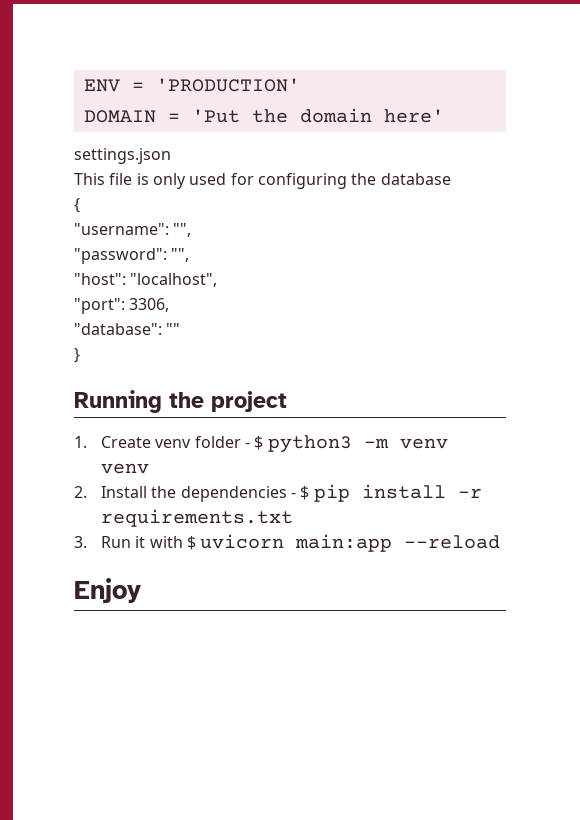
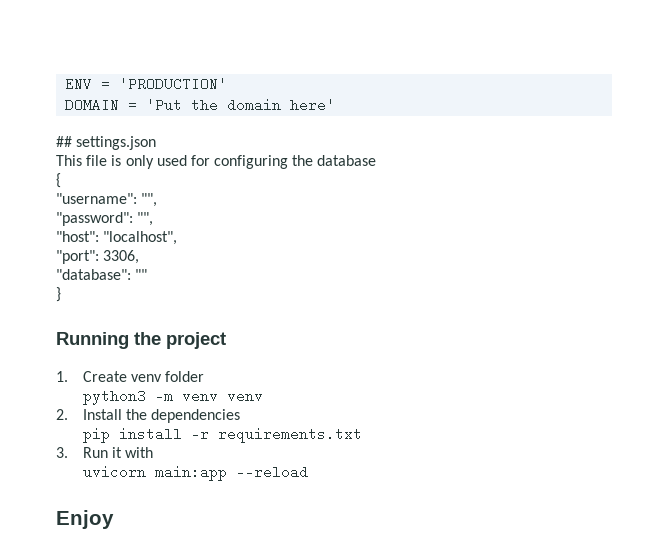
(444, 116) none -> [56,136,72,147] ##
[245,436,264,450] - $ -> (205, 376) //
[291,486,310,500] - $ -> (241, 416) //
[187,536,197,550] $ -> (154, 452) //

